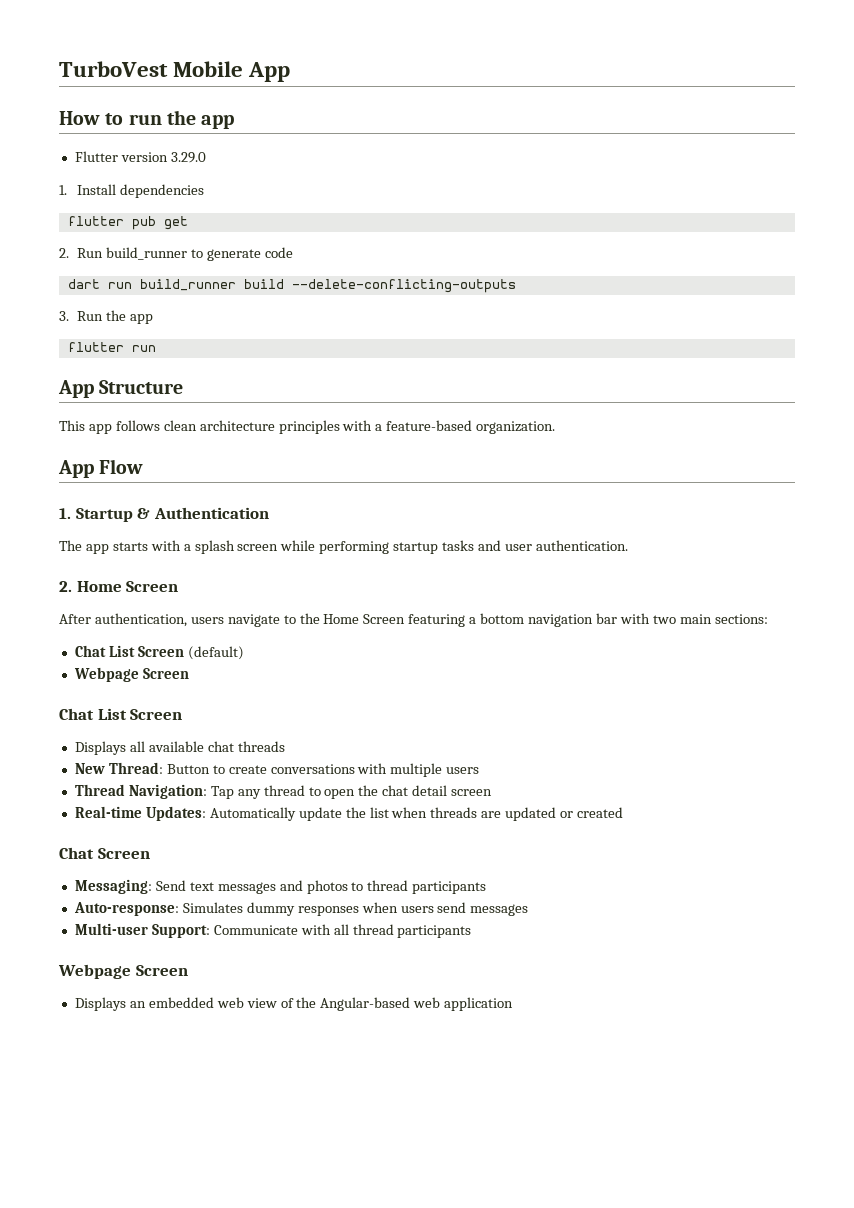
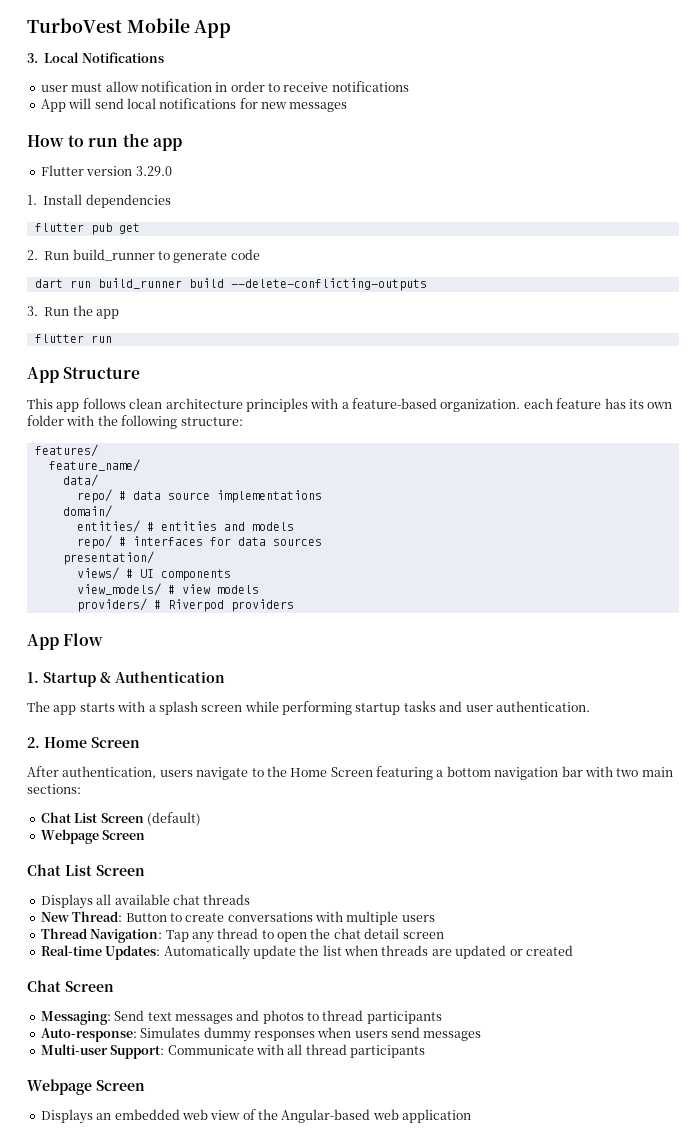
(291, 72) none -> [27,52,164,63] [40,81,409,92] [40,98,348,112] // 3. Local Notifications // user must allow notification in order to receive notifications // App will send local notifications for new messages
(556, 427) none -> [523,398,673,409] [27,415,243,429] [34,444,98,457] [48,459,140,472] [62,474,98,487] [76,489,322,503] [62,505,112,518] [76,520,294,533] [76,535,322,549] [62,551,154,565] [76,567,231,581] [76,583,259,596] [76,598,294,612] each feature has its own folder with the following structure: // features/ // feature_name/ // data/ // repo/ # data source implementations // domain/ // entities/ # entities and models // repo/ # interfaces for data sources // presentation/ // views/ # UI components // view_models/ # view models // providers/ # Riverpod providers

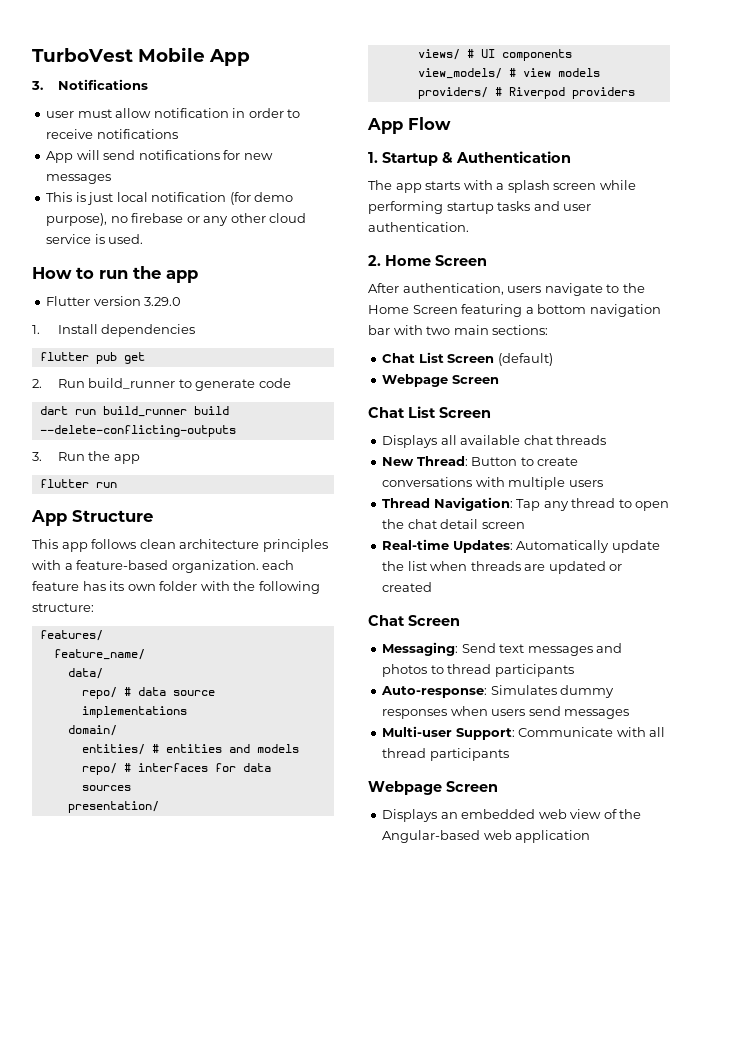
[44,52,80,63] Local -> (43, 85) none
[126,98,156,109] local -> (136, 155) none
(348, 107) none -> [46,192,294,205] [46,213,307,226] [46,234,144,244] // This is just local notification (for demo purpose), no firebase or any other cloud service is used.

